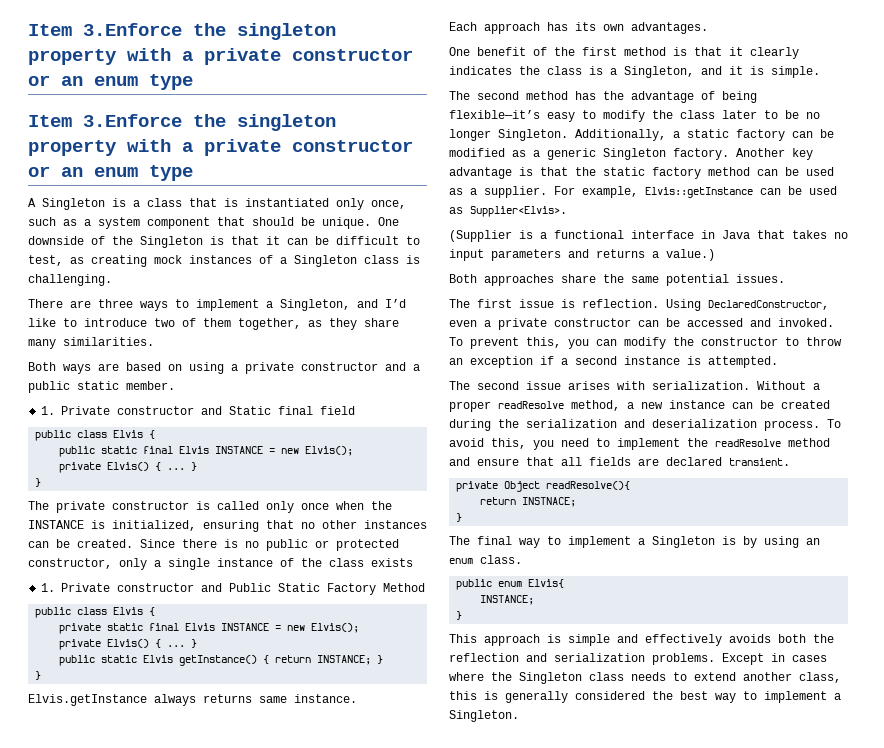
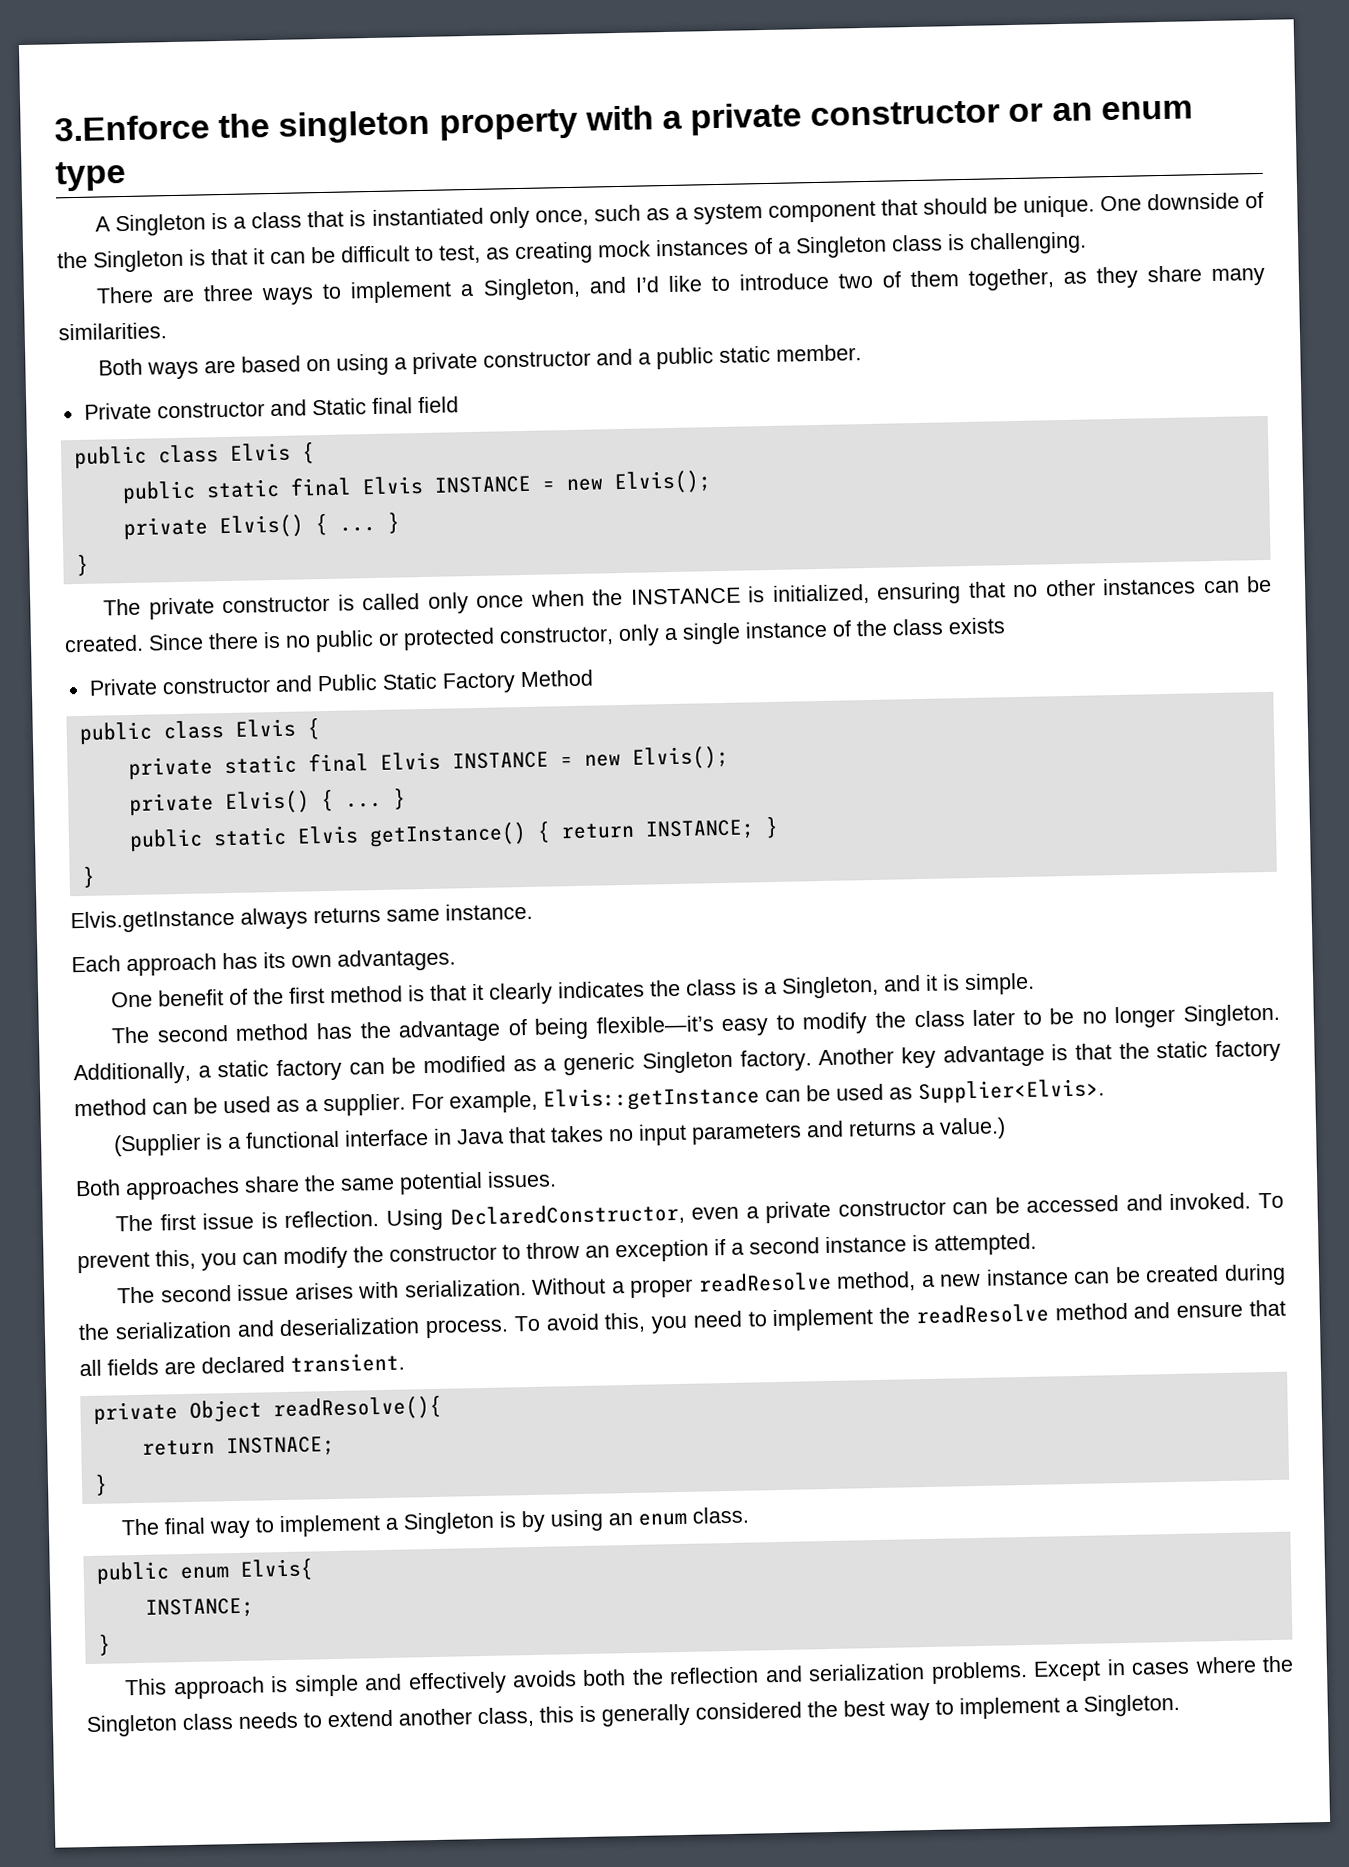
[28,23,336,40] [28,48,413,65] [28,74,193,90] [28,115,72,127] Item 3.Enforce the singleton property with a private constructor or an enum type // Item -> (54, 128) none
[41,406,56,415] 1. -> (863, 353) none
[41,583,56,592] 1. -> (1005, 626) none

